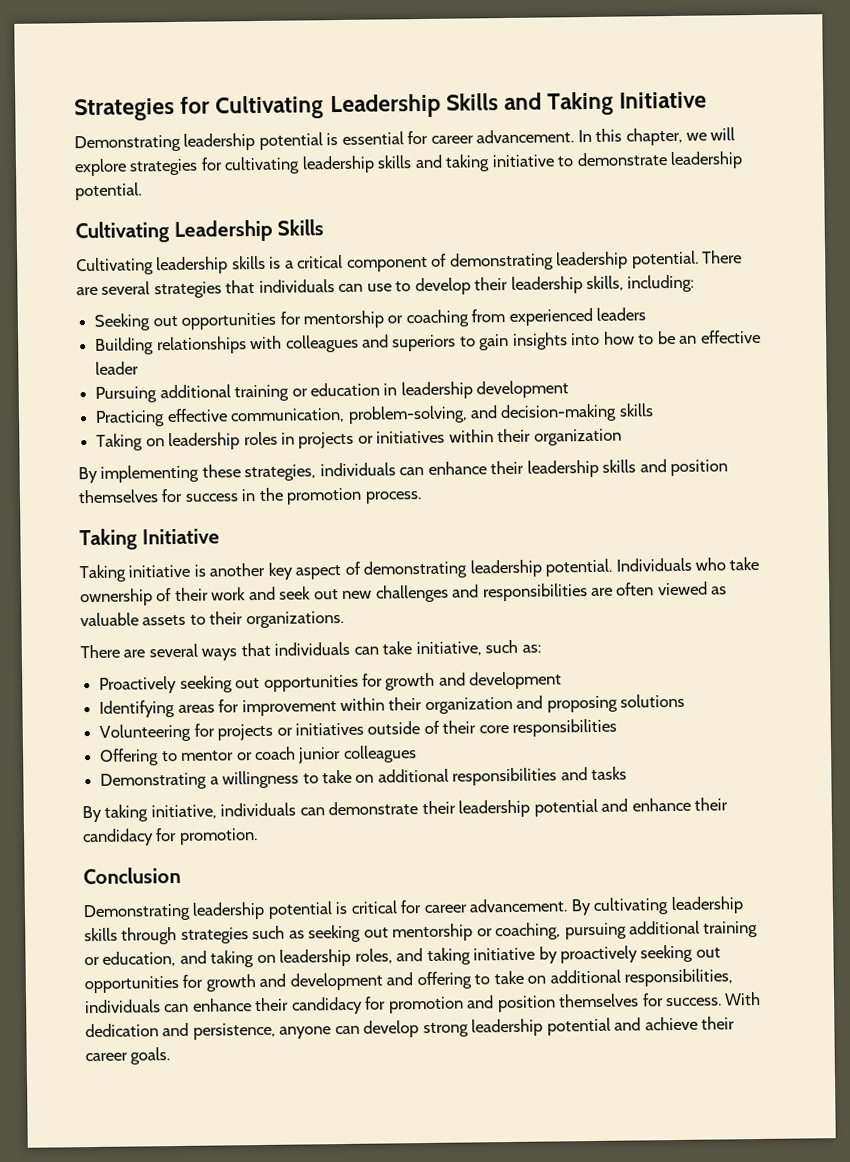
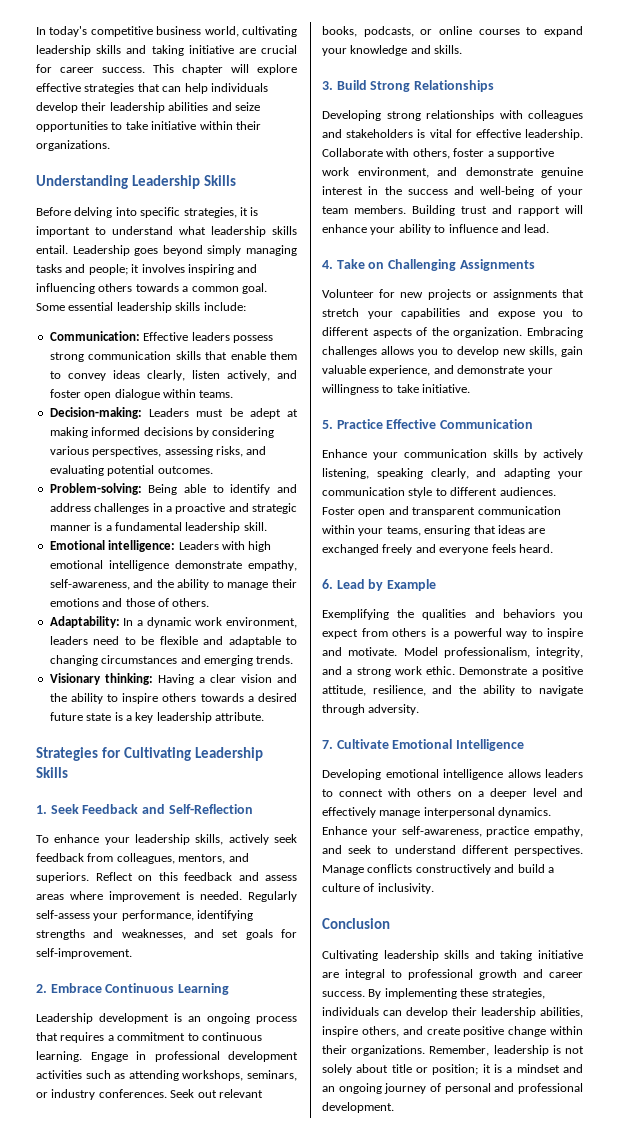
[74,91,708,122] [74,127,736,153] [74,157,223,177] Strategies for Cultivating Leadership Skills and Taking Initiative // Demonstrating leadership potential is essential for career advancement. In this chapter, we will explore strategies for -> [36,26,239,37] In today's competitive business world,
[557,151,744,170] [75,182,142,201] [75,219,325,244] [76,250,743,276] [76,274,695,299] [94,307,647,331] [95,329,761,355] [95,361,140,375] [95,380,570,403] [95,403,654,427] [96,428,622,451] to demonstrate leadership potential. // Cultivating Leadership Skills // Cultivating leadership skills is a critical component of demonstrating leadership potential. There are several strategies that individuals can use to develop their leadership skills, including: // Seeking out opportunities for mentorship or coaching from experienced leaders // Building relationships with colleagues and superiors to gain insights into how to be an effective leader // Pursuing additional training or education in leadership development // Practicing effective communication, problem-solving, and decision-making skills // Taking on leadership roles in projects or initiatives within their organization // -> [238,45,297,54] [36,64,297,75] [36,83,268,94] [36,102,260,113] [36,121,261,132] [36,140,110,151] [36,175,236,189] [36,207,259,218] [36,226,297,237] [36,245,297,256] [36,264,258,275] [36,283,267,294] [36,302,246,313] [49,331,273,343] [49,351,297,362] [49,370,297,381] [49,389,234,400] [49,407,298,419] [49,427,275,438] [49,446,267,457] [49,465,213,476] [49,483,297,495] [49,503,297,514] [49,522,267,533] [49,540,272,552] [49,560,297,571] [49,579,297,590] [49,598,210,607] [49,616,297,628] [49,636,297,647] [49,655,294,666] [49,673,297,685] [49,693,297,704] [49,712,264,723] [36,747,263,761] [36,767,68,778] [36,804,253,814] [36,834,297,845] [36,853,249,864] [36,872,297,883] [36,891,297,902] [36,910,254,921] [36,929,297,940] [36,948,132,959] [36,983,229,995] [36,1013,297,1024] [36,1032,262,1043] [36,1051,298,1062] [36,1070,297,1081] [36,1089,263,1100] [322,26,583,37] [322,45,463,56] [322,80,494,92] [322,110,583,121] [322,129,583,140] [322,148,554,159] [322,167,583,178] [322,186,583,197] [322,205,583,216] [322,224,550,235] [322,259,535,271] [322,289,584,300] [322,308,583,319] [322,327,583,338] [322,346,583,357] [322,365,553,376] [322,384,471,395] [322,419,533,429] [322,449,583,460] [322,468,583,479] [322,487,556,498] [322,506,561,517] [322,525,546,536] [322,544,553,555] [322,579,436,591] [322,609,583,620] [322,628,583,639] [322,647,583,658] [322,666,583,677] [322,685,583,696] [322,704,420,715] [322,739,524,751] [322,769,583,780] [322,788,583,799] [322,807,552,818] [322,826,583,837] [322,845,583,856] [322,864,554,875] [322,883,434,894] [322,918,390,929] [322,950,583,961] [322,969,583,980] [322,991,365,997] are crucial for career success. This chapter will explore effective strategies that can help individuals develop their leadership abilities and seize opportunities to take initiative within their organizations. // Understanding Leadership Skills // Before delving into specific strategies, it is important to understand what leadership skills entail. Leadership goes beyond simply managing tasks and people; it involves inspiring and influencing others towards a common goal. Some essential leadership skills include: // Communication: Effective leaders possess strong communication skills that enable them to convey ideas clearly, listen actively, and foster open dialogue within teams. // Decision-making: Leaders must be adept at making informed decisions by considering various perspectives, assessing risks, and evaluating potential outcomes. // Problem-solving: Being able to identify and address challenges in a proactive and strategic manner is a fundamental leadership skill. // Emotional intelligence: Leaders with high emotional intelligence demonstrate empathy, self-awareness, and the ability to manage their emotions and those of others. // Adaptability: In a dynamic work environment, leaders need to be flexible and adaptable to changing circumstances and emerging trends. // Visionary thinking: Having a clear vision and the ability to inspire others towards a desired future state is a key leadership attribute. // Strategies for Cultivating Leadership Skills // 1. Seek Feedback and Self-Reflection // To enhance your leadership skills, actively seek feedback from colleagues, mentors, and superiors. Reflect on this feedback and assess areas where improvement is needed. Regularly self-assess your performance, identifying strengths and weaknesses, and set goals for self-improvement. // 2. Embrace Continuous Learning // Leadership development is an ongoing process that requires a commitment to continuous learning. Engage in professional development activities such as attending workshops, seminars, or industry conferences. Seek out relevant books, podcasts, or online courses to expand your knowledge and skills. // 3. Build Strong Relationships // Developing strong relationships with colleagues and stakeholders is vital for effective leadership. Collaborate with others, foster a supportive work environment, and demonstrate genuine interest in the success and well-being of your team members. Building trust and rapport will enhance your ability to influence and lead. // 4. Take on Challenging Assignments // Volunteer for new projects or assignments that stretch your capabilities and expose you to different aspects of the organization. Embracing challenges allows you to develop new skills, gain valuable experience, and demonstrate your willingness to take initiative. // 5. Practice Effective Communication // Enhance your communication skills by actively listening, speaking clearly, and adapting your communication style to different audiences. Foster open and transparent communication within your teams, ensuring that ideas are exchanged freely and everyone feels heard. // 6. Lead by Example // Exemplifying the qualities and behaviors you expect from others is a powerful way to inspire and motivate. Model professionalism, integrity, and a strong work ethic. Demonstrate a positive attitude, resilience, and the ability to navigate through adversity. // 7. Cultivate Emotional Intelligence // Developing emotional intelligence allows leaders to connect with others on a deeper level and effectively manage interpersonal dynamics. Enhance your self-awareness, practice empathy, and seek to understand different perspectives. Manage conflicts constructively and build a culture of inclusivity. // Conclusion // Cultivating leadership skills and taking initiative are integral to professional growth and career success.
[427,459,729,478] [78,487,422,505] [79,528,220,551] [79,556,760,583] [80,581,728,607] [80,610,344,629] [80,639,541,661] [99,671,563,694] [99,693,686,718] [99,718,618,742] [99,745,417,766] [100,766,628,790] [82,797,729,823] [82,828,258,847] [83,866,181,885] [83,896,744,922] [84,920,759,945] [84,944,721,968] [84,968,734,994] [85,991,762,1015] [85,1016,736,1040] [85,1047,171,1065] enhance their leadership skills and position themselves for success in the promotion process. // Taking Initiative // Taking initiative is another key aspect of demonstrating leadership potential. Individuals who take ownership of their work and seek out new challenges and responsibilities are often viewed as valuable assets to their organizations. // There are several ways that individuals can take initiative, such as: // Proactively seeking out opportunities for growth and development // Identifying areas for improvement within their organization and proposing solutions // Volunteering for projects or initiatives outside of their core responsibilities // Offering to mentor or coach junior colleagues // Demonstrating a willingness to take on additional responsibilities and tasks // By taking initiative, individuals can demonstrate their leadership potential and enhance their candidacy for promotion. // Conclusion // Demonstrating leadership potential is critical for career advancement. By cultivating leadership skills through strategies such as seeking out mentorship or coaching, pursuing additional training or education, and taking on leadership roles, and taking initiative by proactively seeking out opportunities for growth and development and offering to take on additional responsibilities, individuals can enhance their candidacy for promotion and position themselves for success. With dedication and persistence, anyone can develop strong leadership potential and achieve their career goals. -> [406,1007,583,1018] [322,1026,583,1037] [322,1045,584,1056] [322,1064,583,1075] [322,1083,583,1094] [322,1102,394,1113] develop their leadership abilities, inspire others, and create positive change within their organizations. Remember, leadership is not solely about title or position; it is a mindset and an ongoing journey of personal and professional development.

